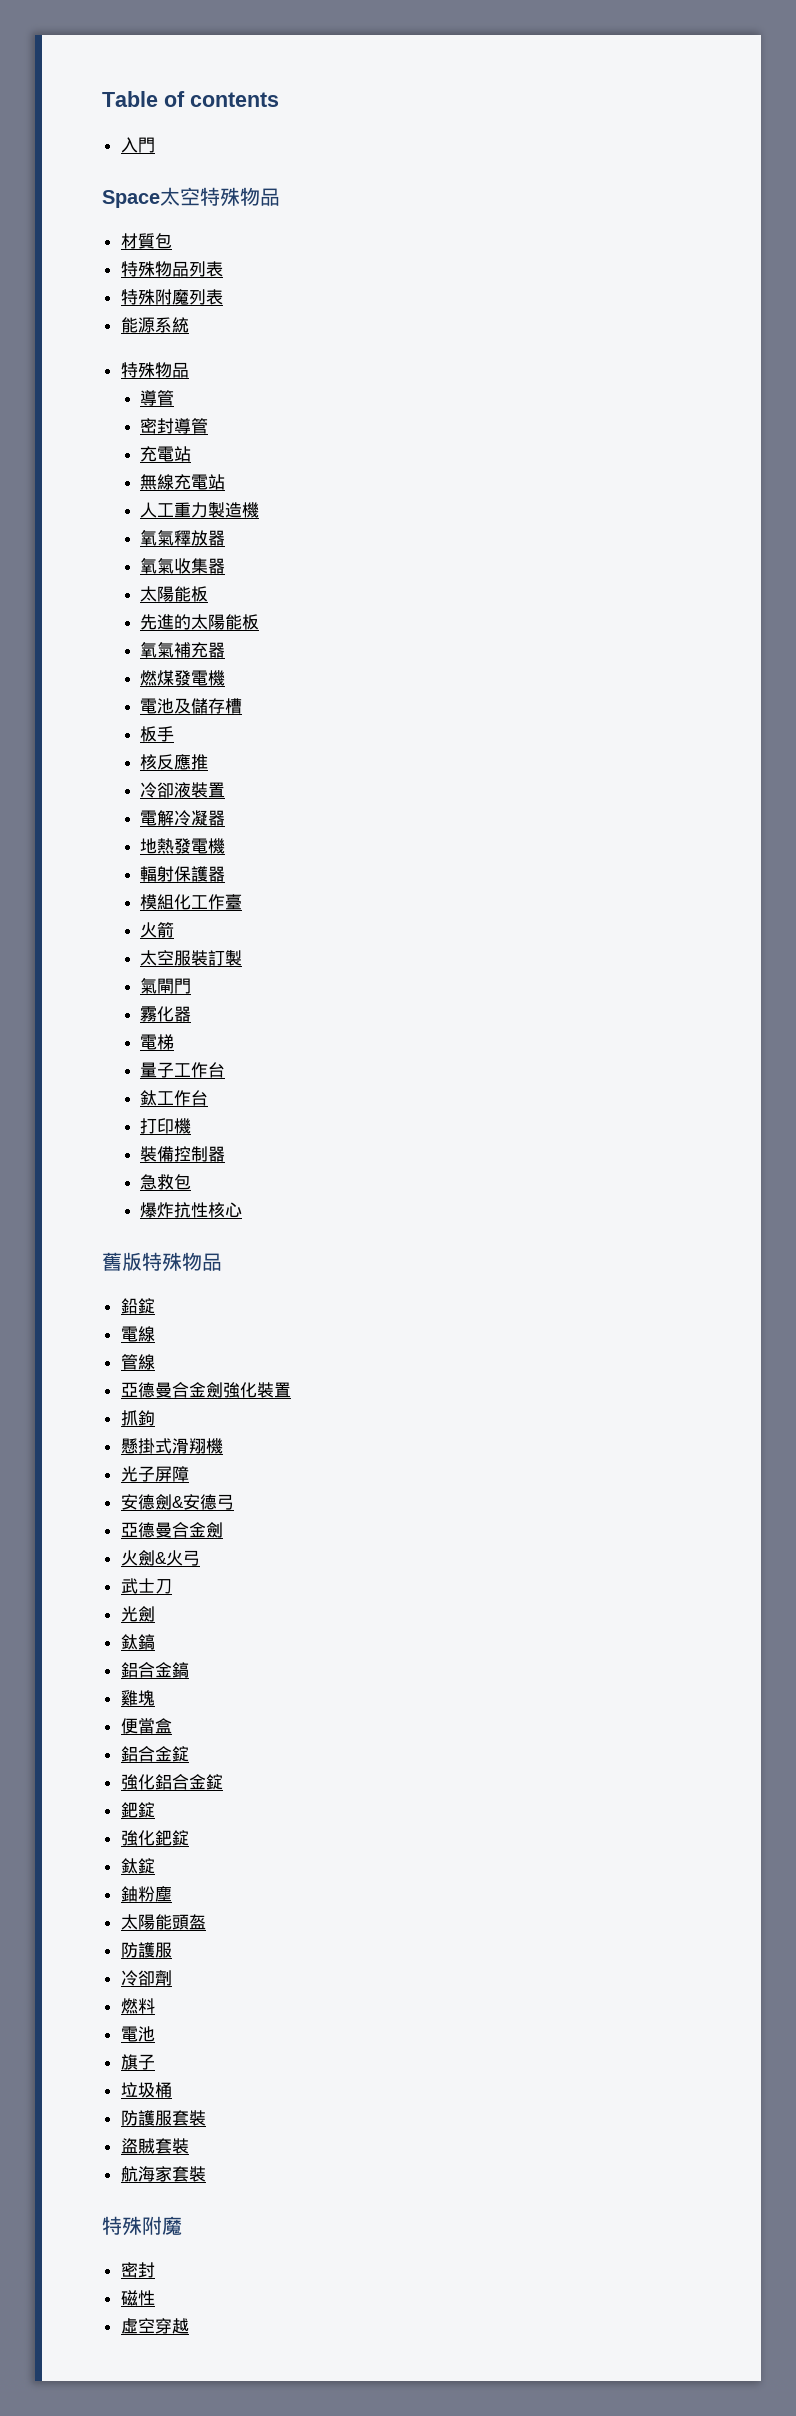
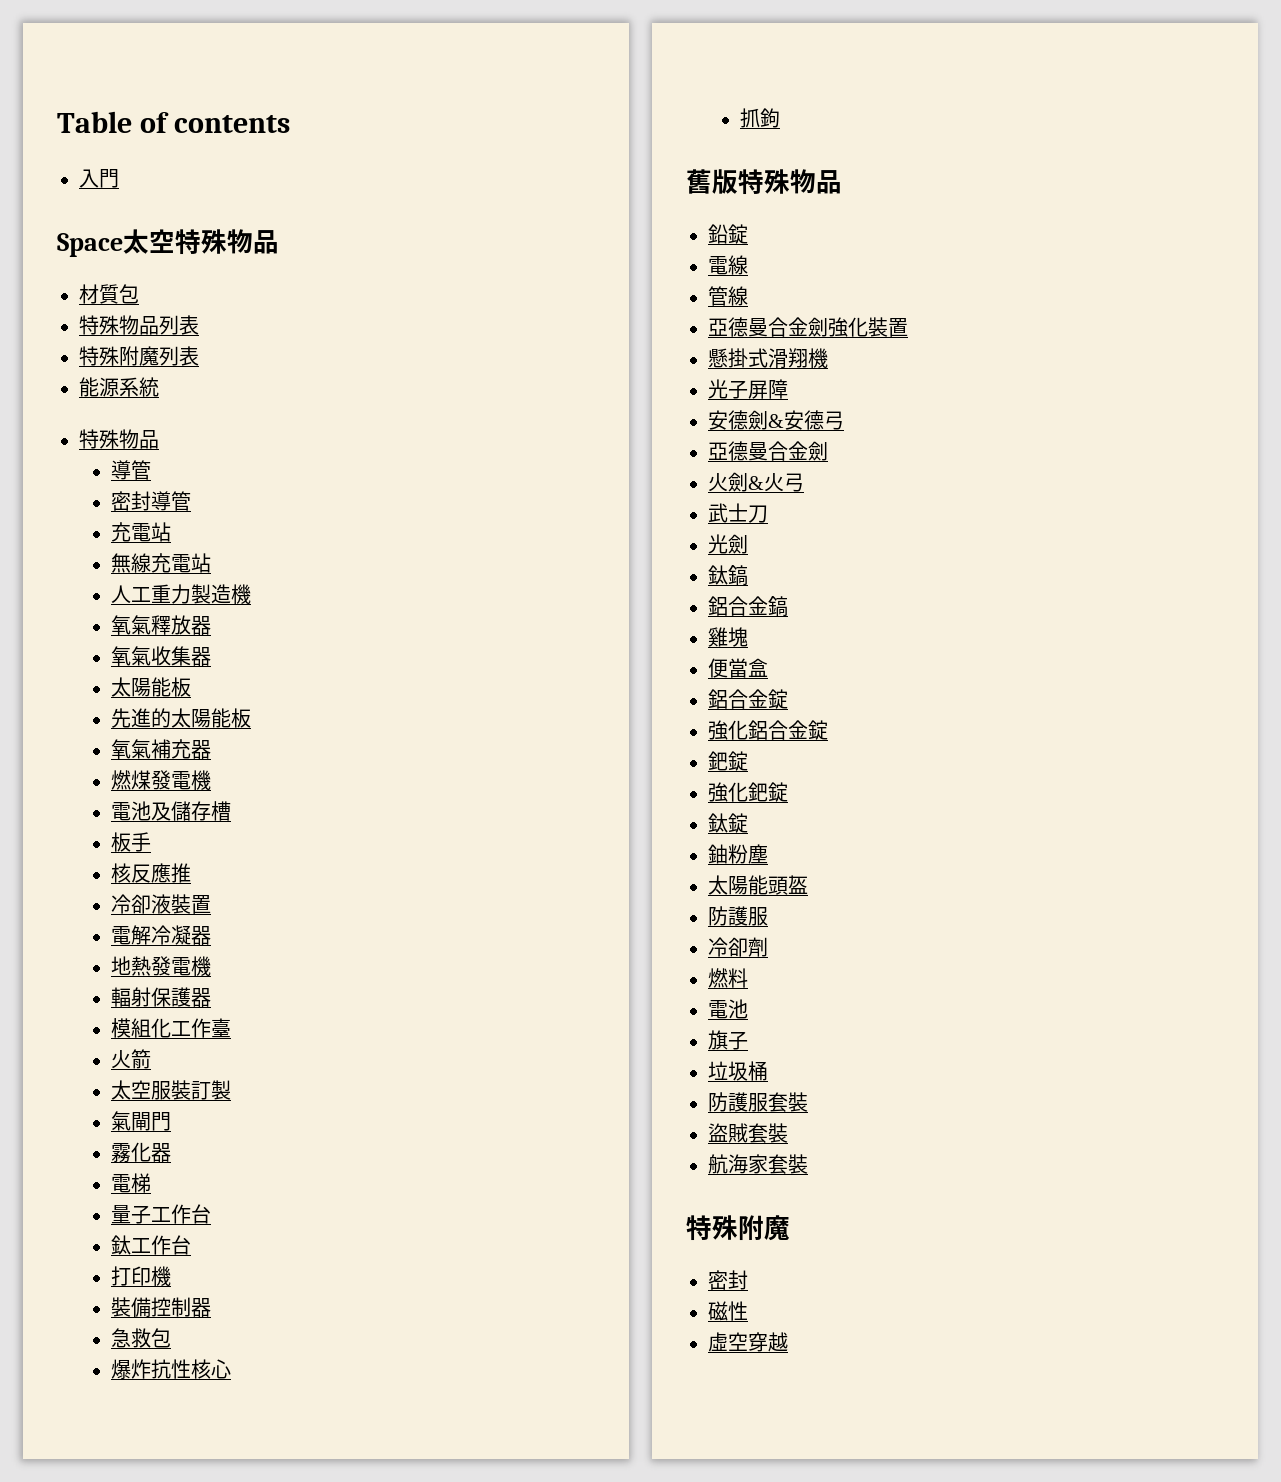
(242, 1210) none -> [740,108,781,128] // 抓鉤
[120,1410,155,1426] // 抓鉤 -> (908, 327) none

